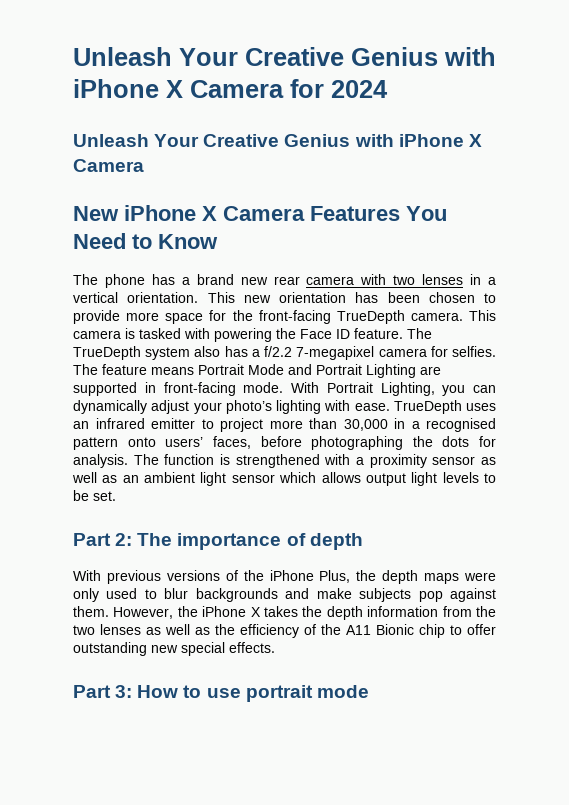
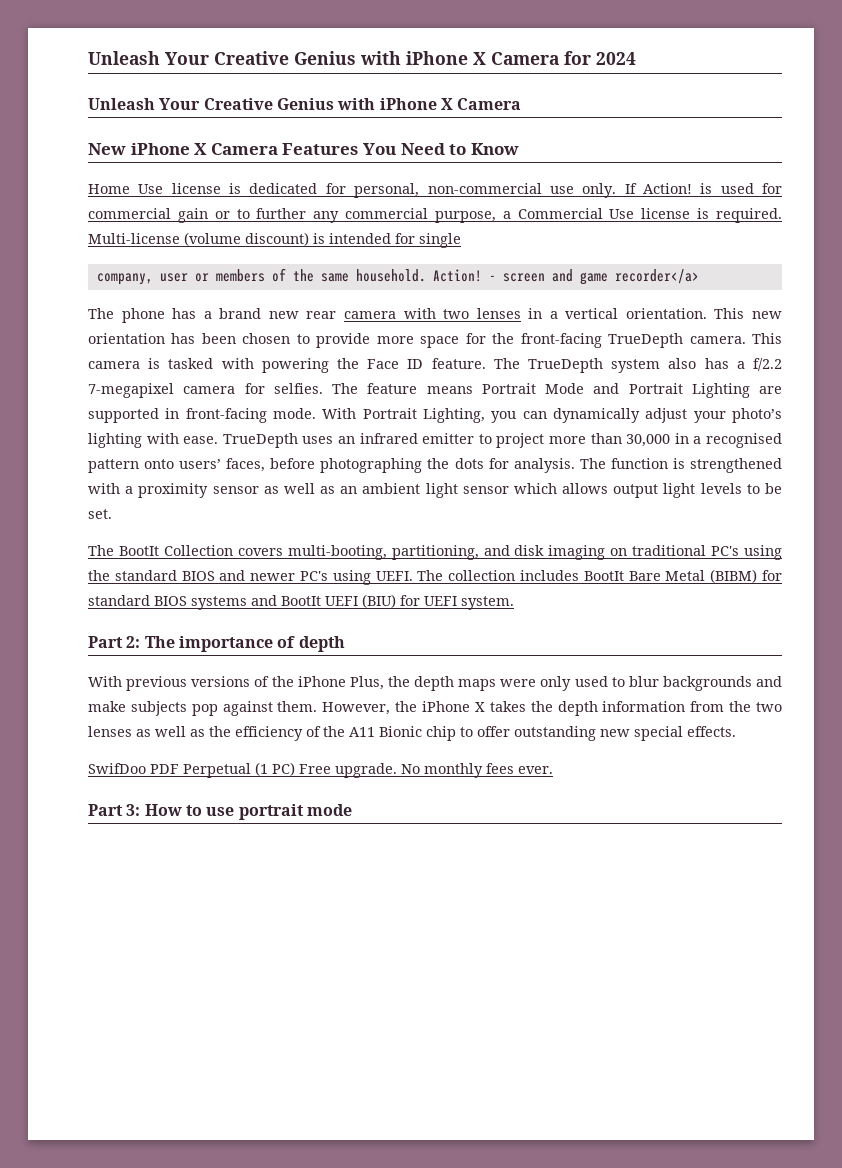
(218, 241) none -> [88,183,783,198] [88,208,782,223] [88,232,461,248] [96,268,699,285] // Home Use license is dedicated for personal, non-commercial use only. If Action! is used for commercial gain or to further any commercial purpose, a Commercial Use license is required. Multi-license (volume discount) is intended for single // company, user or members of the same household. Action! - screen and game recorder</a>
(116, 496) none -> [88,545,782,560] [88,569,782,585] [88,594,514,610] // The BootIt Collection covers multi-booting, partitioning, and disk imaging on traditional PC's using the standard BIOS and newer PC's using UEFI. The collection includes BootIt Bare Metal (BIBM) for standard BIOS systems and BootIt UEFI (BIU) for UEFI system.
(275, 647) none -> [88,762,553,778] // SwifDoo PDF Perpetual (1 PC) Free upgrade. No monthly fees ever.

